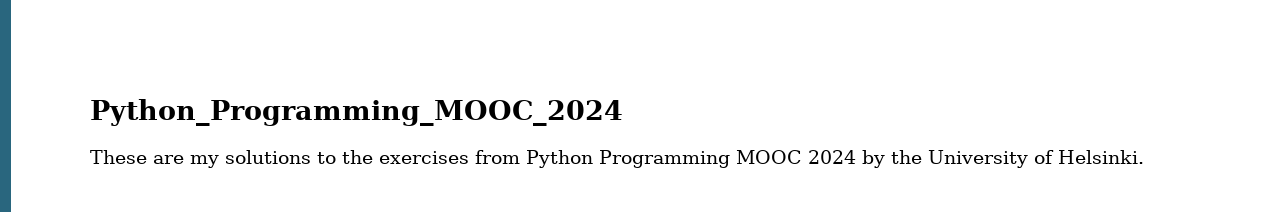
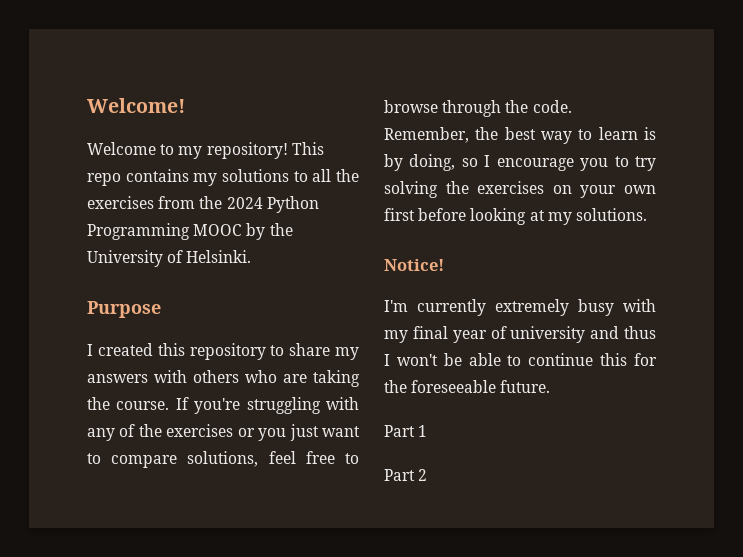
[90,99,623,126] [90,150,184,164] Python_Programming_MOOC_2024 // These are -> [87,98,185,113] [87,142,324,159] [87,169,189,186] Welcome! // Welcome to my repository! This repo contains
(336, 158) none -> [312,169,332,182] all
(520, 157) none -> [199,196,263,209] the 2024
[808,150,856,164] 2024 -> (243, 230) none
(1144, 157) none -> [87,301,161,318] [87,343,359,360] [87,370,360,387] [87,397,359,414] [87,424,360,441] [87,451,359,468] [384,100,572,117] [384,127,656,144] [384,154,656,171] [384,181,656,198] [384,208,647,225] [384,259,444,271] [384,299,656,316] [384,326,656,343] [384,353,657,366] [384,380,551,393] [384,425,428,437] [384,469,428,481] // Purpose // I created this repository to share my answers with others who are taking the course. If you're struggling with any of the exercises or you just want to compare solutions, feel free to browse through the code. Remember, the best way to learn is by doing, so I encourage you to try solving the exercises on your own first before looking at my solutions. // Notice! // I'm currently extremely busy with my final year of university and thus I won't be able to continue this for the foreseeable future. // Part 1 // Part 2

